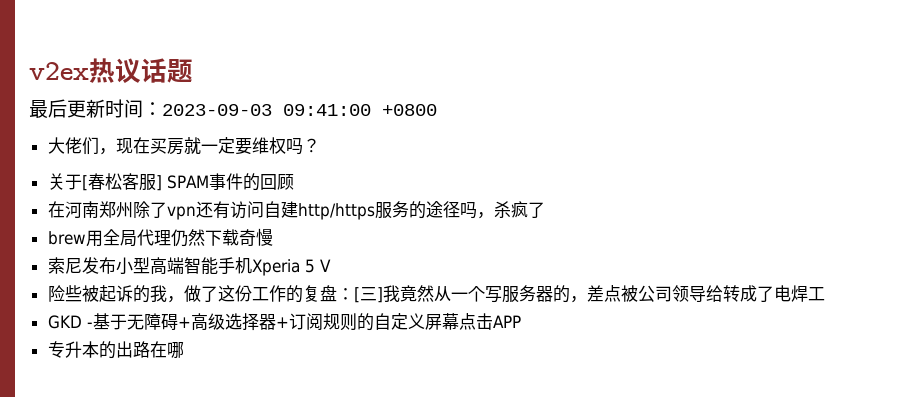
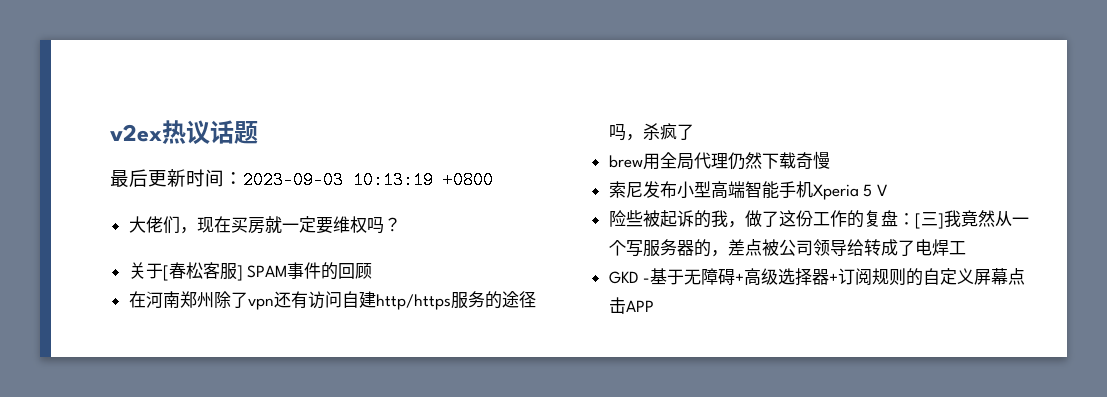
[283,104,371,116] 09:41:00 -> [353,171,433,189] 10:13:19
[47,341,184,359] // 专升本的出路在哪 -> (654, 306) none

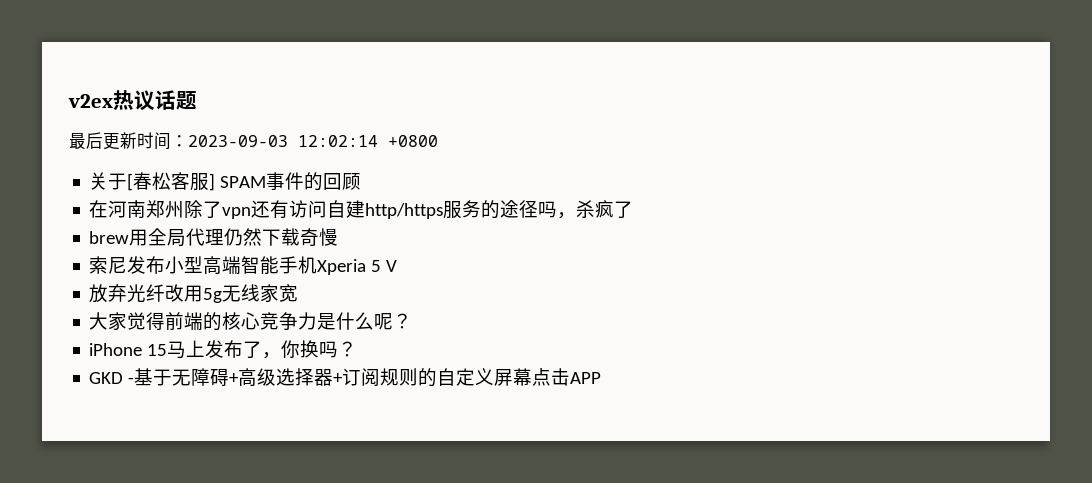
[353,171,433,189] 10:13:19 -> [298,135,378,147] 12:02:14
[128,216,401,234] // 大佬们，现在买房就一定要维权吗？ -> (438, 141) none
[608,210,1029,229] [608,239,966,257] 险些被起诉的我，做了这份工作的复盘：[三]我竟然从一个写服务器的，差点被公司领导给转成了电焊工 -> [89,284,299,303] [89,312,413,331] [89,340,358,359] 放弃光纤改用5g无线家宽 // 大家觉得前端的核心竞争力是什么呢？ // iPhone 15马上发布了，你换吗？

